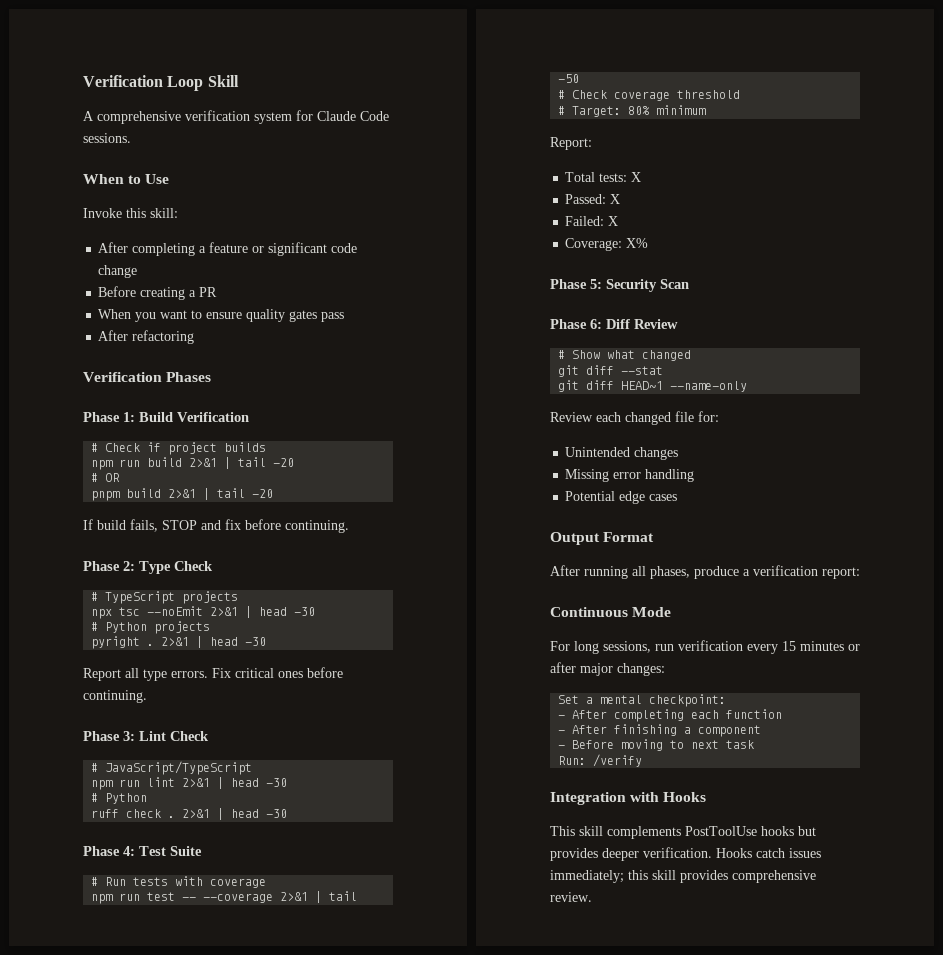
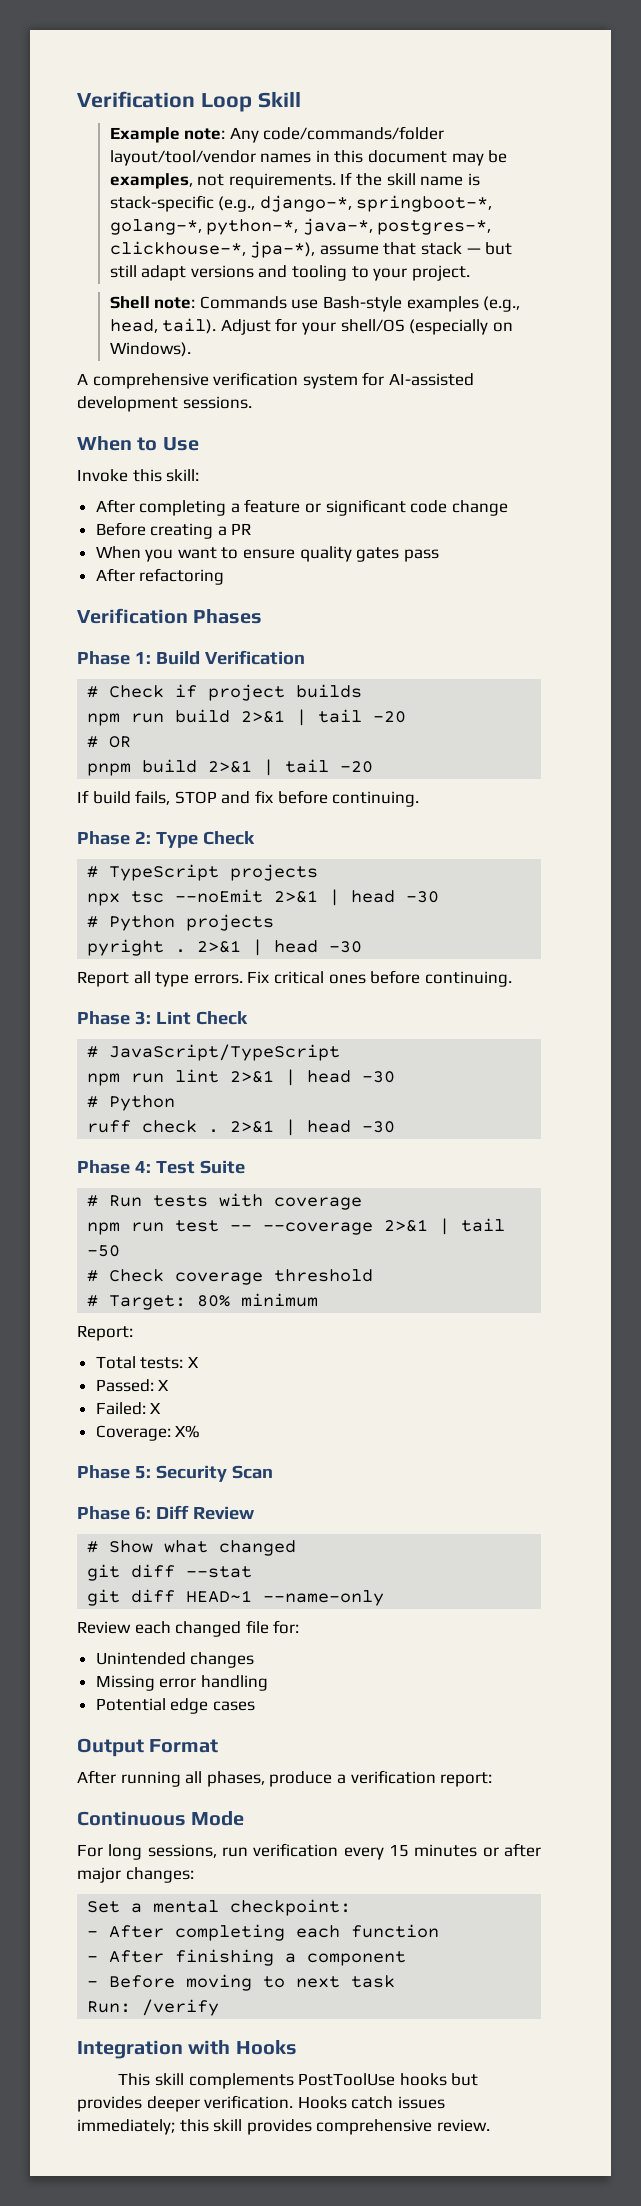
(239, 81) none -> [109,126,445,143] [109,150,508,166] [109,172,480,189] [109,195,493,212] [109,218,492,235] [109,241,513,258] [109,265,470,281] [109,296,521,312] [109,318,513,335] [109,342,191,357] // Example note: Any code/commands/folder layout/tool/vendor names in this document may be examples, not requirements. If the skill name is stack-specific (e.g., django-*, springboot-*, golang-*, python-*, java-*, postgres-*, clickhouse-*, jpa-*), assume that stack — but still adapt versions and tooling to your project. // Shell note: Commands use Bash-style examples (e.g., head, tail). Adjust for your shell/OS (especially on Windows).
[317,111,389,121] Claude Code -> [388,373,474,386] [77,396,178,412] AI-assisted development

